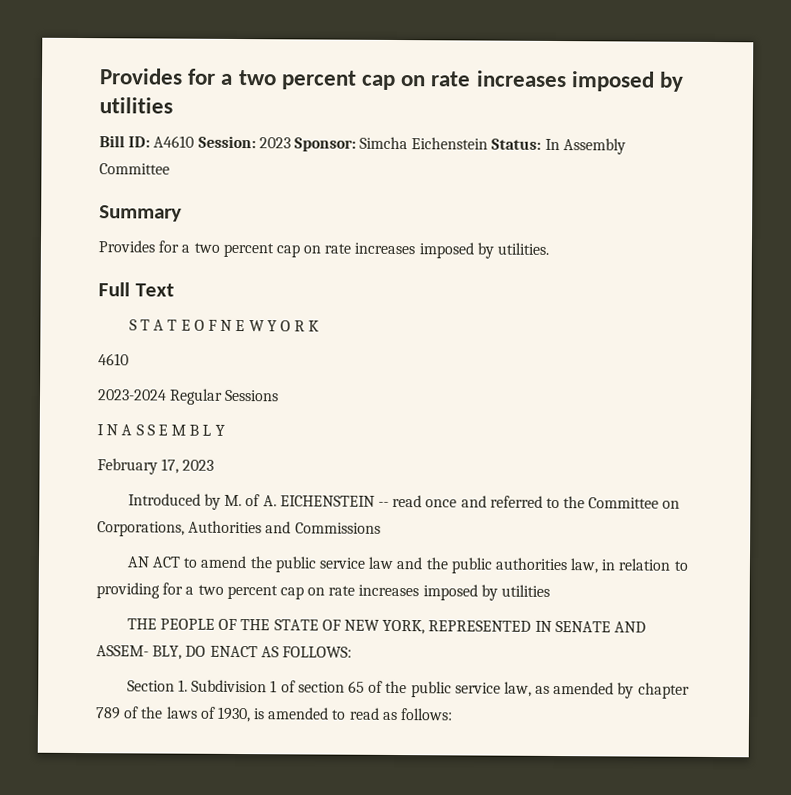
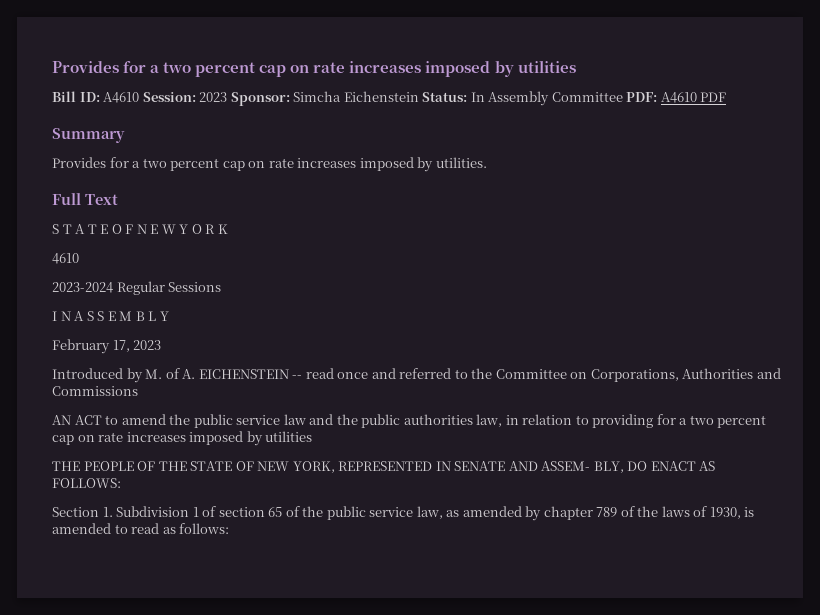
(170, 169) none -> [626,92,727,103] PDF: A4610 PDF

